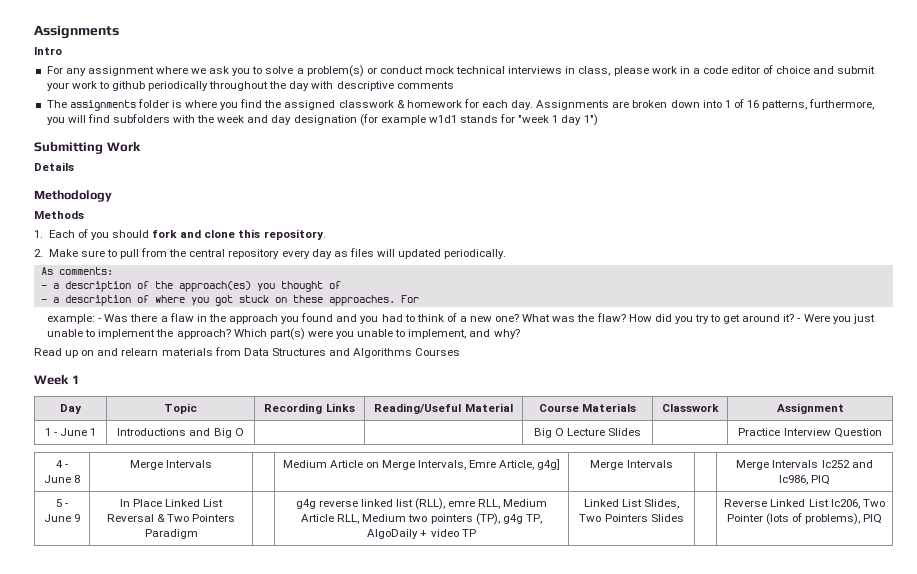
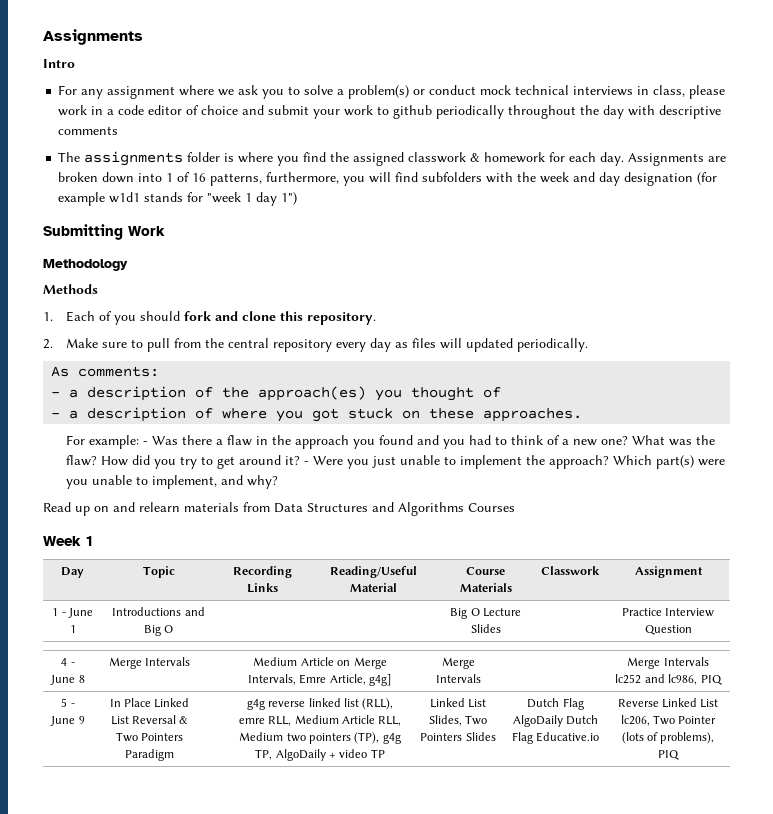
[34,162,74,171] // Details -> (165, 231) none
[400,295,419,303] For // -> [65,435,85,445] // For
(684, 518) none -> [527,698,584,710] [512,715,599,727] [511,732,600,744] Dutch Flag AlgoDaily Dutch Flag Educative.io

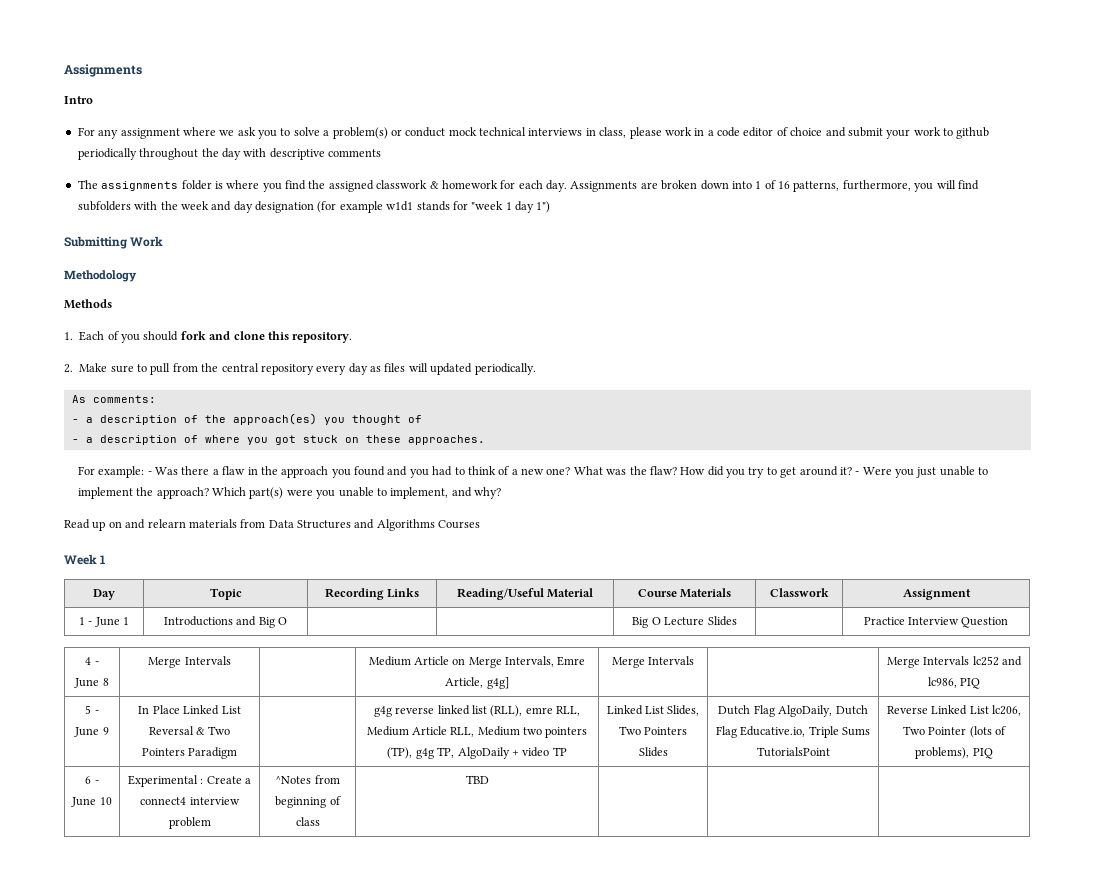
[512,715,599,727] [511,732,600,744] AlgoDaily Dutch Flag Educative.io -> [778,705,868,717] [715,726,871,738] [756,747,830,757] AlgoDaily, Dutch Flag Educative.io, Triple Sums TutorialsPoint
(680, 755) none -> [85,776,99,784] [71,797,112,807] [127,775,252,787] [140,797,240,805] [168,817,211,829] [275,775,340,784] [275,796,341,808] [295,817,320,826] [465,775,489,784] // 6 - June 10 | Experimental : Create a connect4 interview problem | ^Notes from beginning of class | TBD | | |

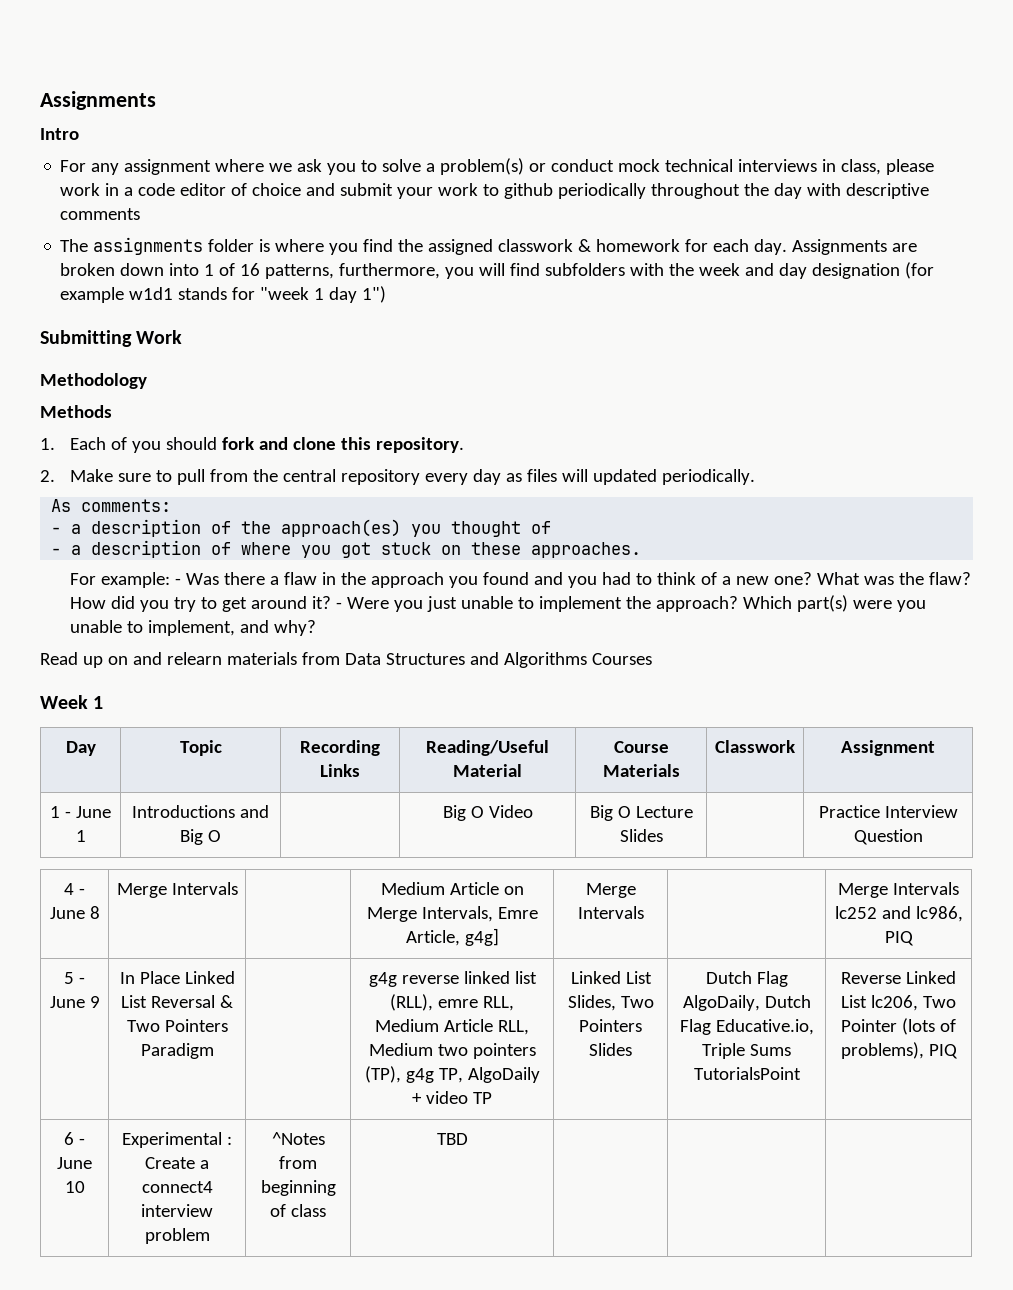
(288, 621) none -> [442,805,533,821] Big O Video

